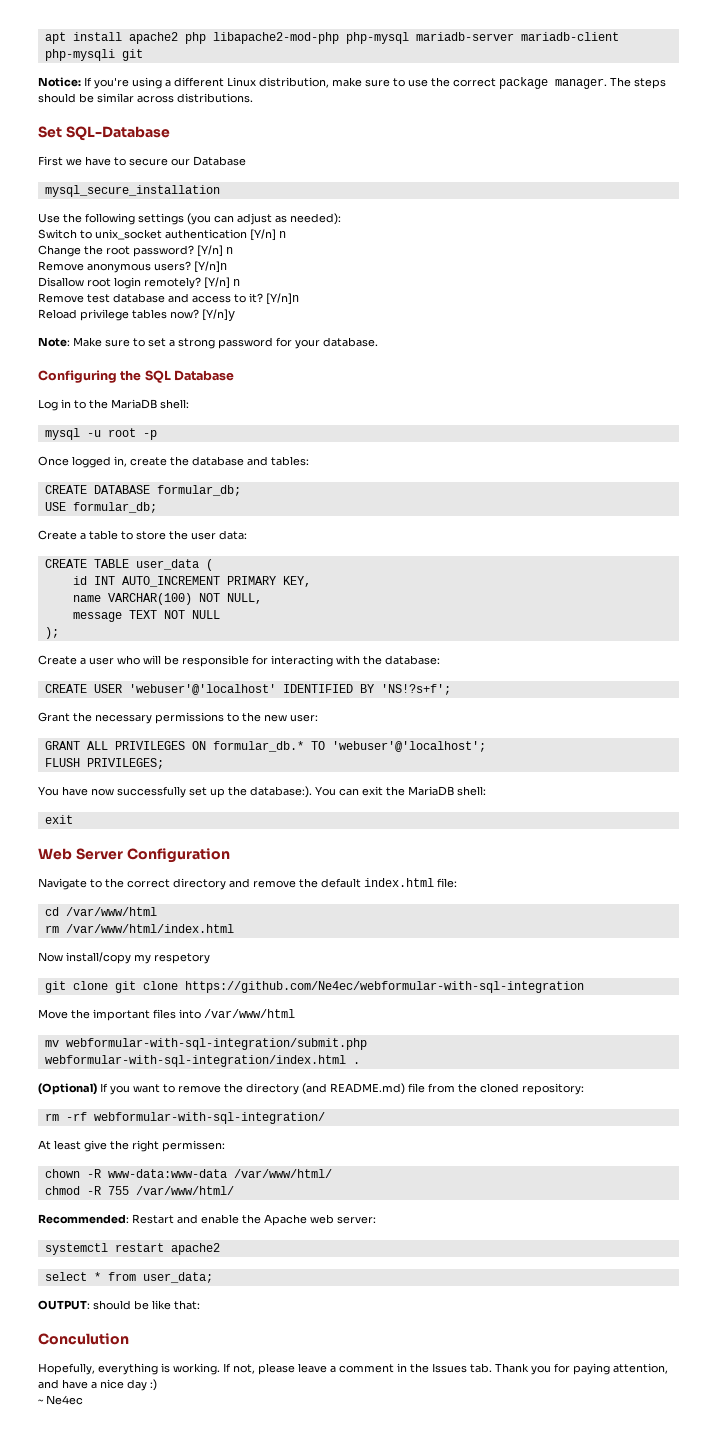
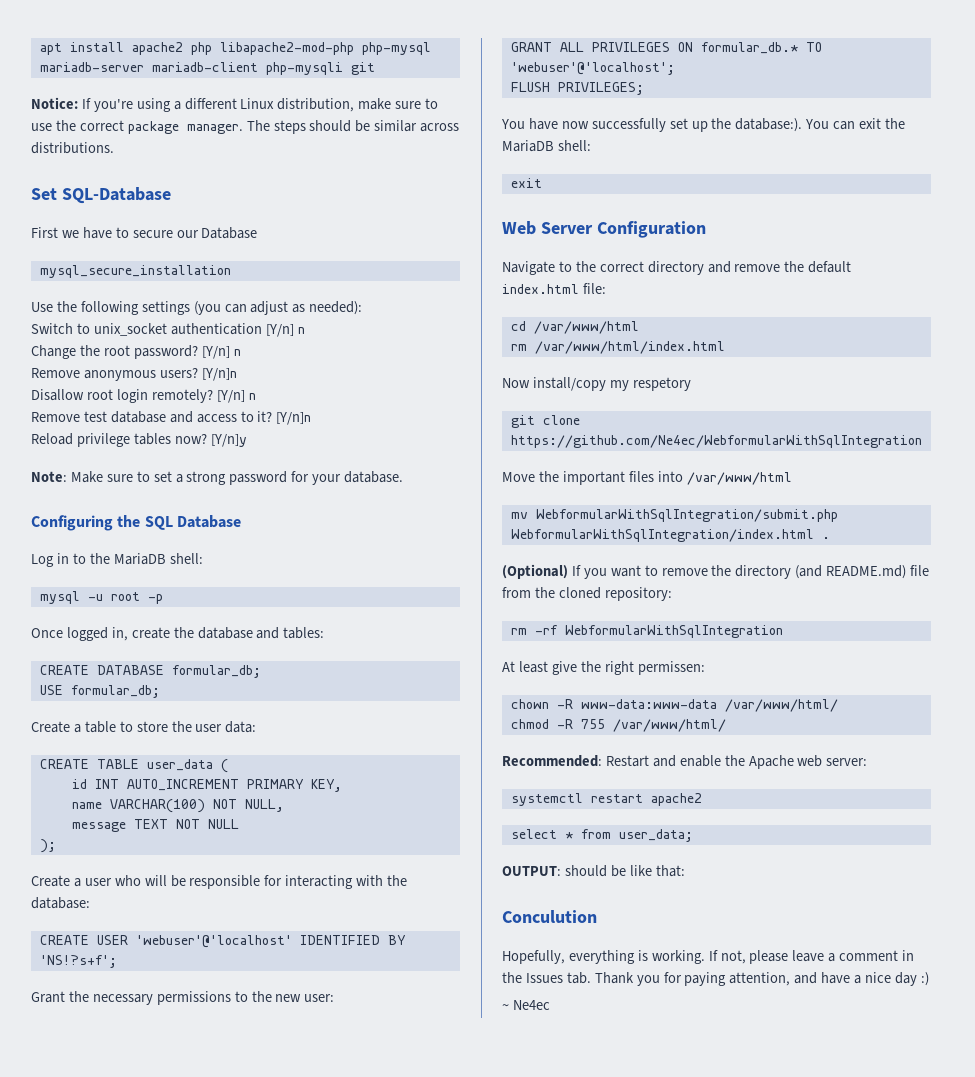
[114,981,584,993] git clone https://github.com/Ne4ec/webformular-with-sql-integration -> [510,435,922,448] https://github.com/Ne4ec/WebformularWithSqlIntegration
[65,1038,367,1050] [44,1055,346,1067] webformular-with-sql-integration/submit.php webformular-with-sql-integration/index.html -> [535,509,838,522] [510,529,814,542] WebformularWithSqlIntegration/submit.php WebformularWithSqlIntegration/index.html
[93,1112,325,1124] webformular-with-sql-integration/ -> [564,625,783,638] WebformularWithSqlIntegration

